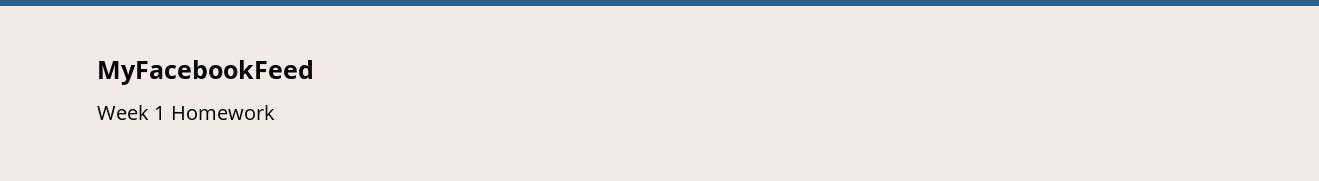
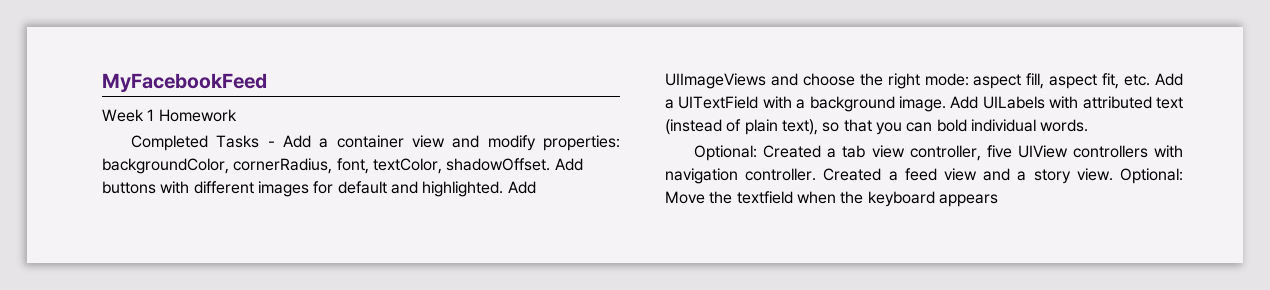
(275, 112) none -> [131,135,621,151] [102,158,583,174] [102,181,536,197] [665,73,1184,89] [665,96,1184,112] [665,119,1089,135] [694,145,1183,161] [665,168,1183,184] [665,191,998,207] // Completed Tasks - Add a container view and modify properties: backgroundColor, cornerRadius, font, textColor, shadowOffset. Add buttons with different images for default and highlighted. Add UIImageViews and choose the right mode: aspect fill, aspect fit, etc. Add a UITextField with a background image. Add UILabels with attributed text (instead of plain text), so that you can bold individual words. // Optional: Created a tab view controller, five UIView controllers with navigation controller. Created a feed view and a story view. Optional: Move the textfield when the keyboard appears

